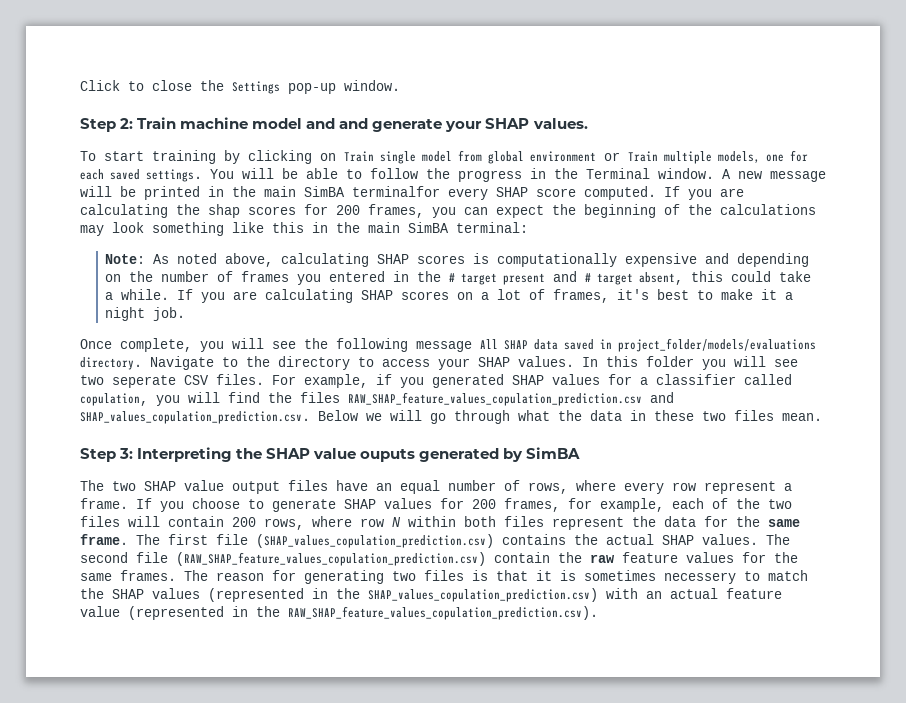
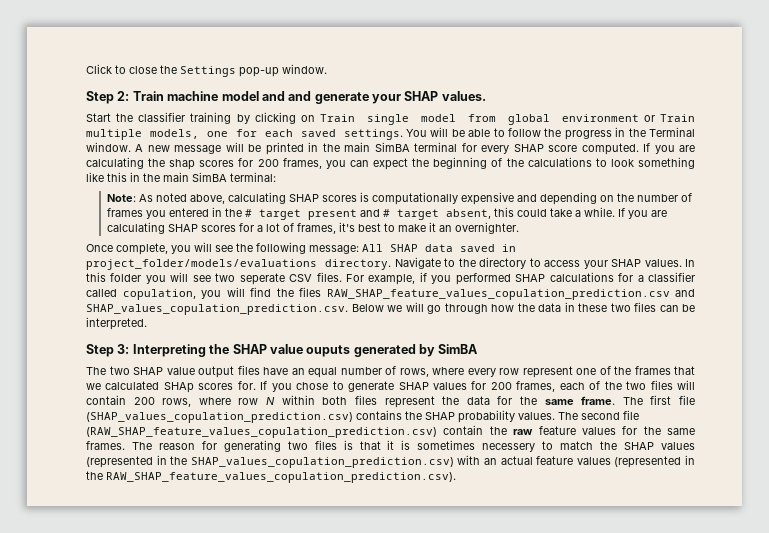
[80,151,144,161] To start -> [86,112,186,122] Start the classifier
[352,186,440,197] terminalfor -> [414,142,477,152] terminal for
[80,225,104,236] may -> [595,158,607,167] to
[457,292,474,300] on -> [239,223,255,232] for
[785,292,794,300] [105,307,186,321] a night job. -> [439,222,520,234] an overnighter.
[416,341,472,352] message -> [309,245,359,254] message:
[432,374,600,388] generated SHAP values -> [455,272,614,285] performed SHAP calculations
[518,410,550,421] what -> [491,304,514,312] how
[782,413,822,421] mean. -> [659,304,695,312] [86,317,147,330] can be interpreted.
[784,483,792,491] [80,498,240,512] a frame. If you choose -> [576,366,695,375] [86,381,329,393] one of the frames that we calculated SHAp scores for. If you chose
[568,498,664,512] for example, -> (556, 386) none
[606,534,694,545] actual SHAP -> [425,410,515,423] SHAP probability
[80,606,120,617] value -> [576,457,611,465] values

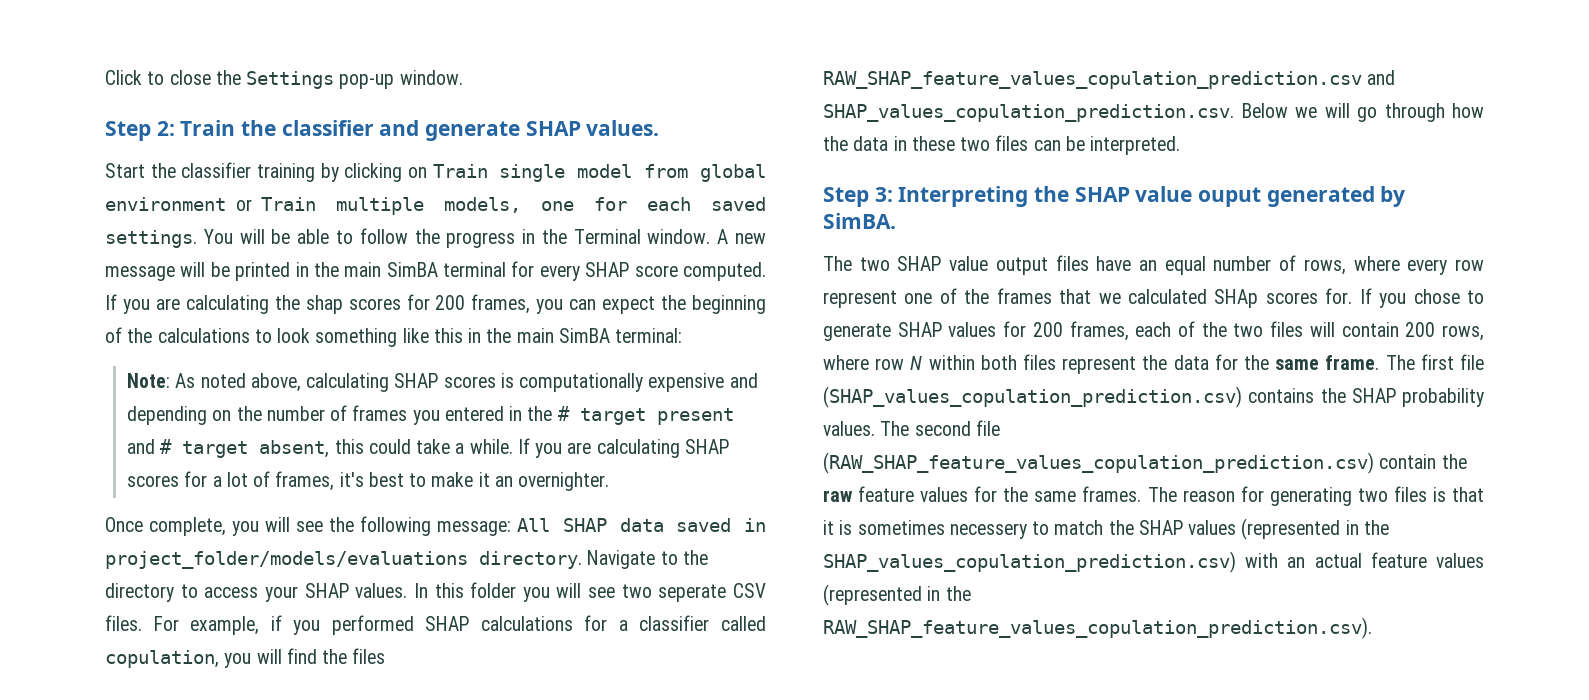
[167,91,285,101] machine model and -> [241,120,374,136] the classifier
[372,94,401,104] your -> (521, 131) none
[306,345,351,357] ouputs -> [1198,187,1262,207] ouput
[438,344,479,354] SimBA -> [823,213,896,229] SimBA.

